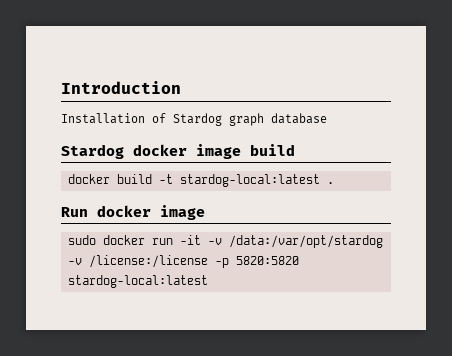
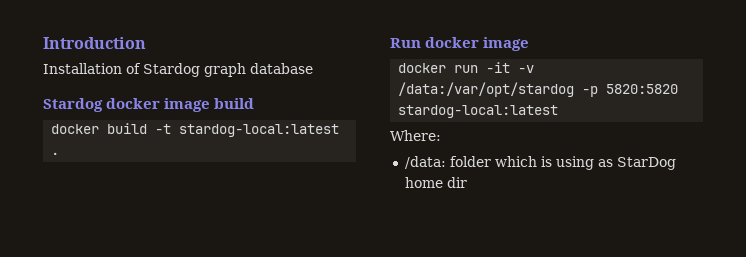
[67,235,96,245] sudo -> (530, 44) none
[67,255,208,268] -v /license:/license -> (575, 89) none
(208, 281) none -> [390,130,441,141] [404,156,676,170] [404,177,467,188] // Where: // /data: folder which is using as StarDog home dir

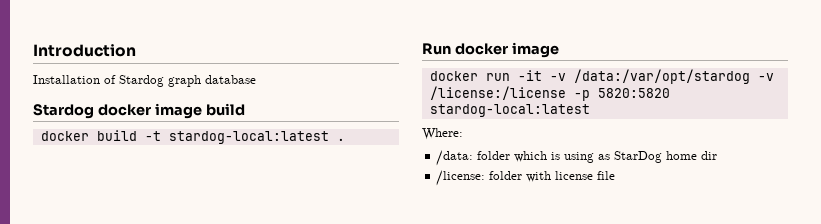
(575, 89) none -> [757,73,774,81] [429,86,566,100] -v /license:/license
(467, 182) none -> [436,170,616,186] // /license: folder with license file

